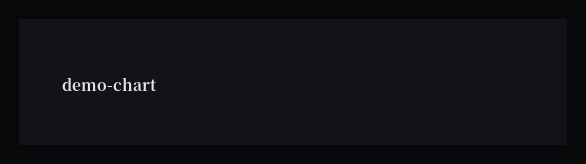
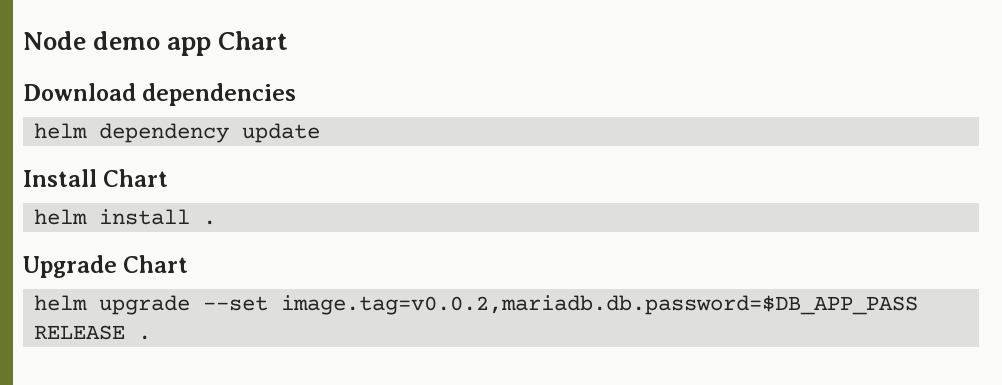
[62,77,157,91] demo-chart -> [23,31,289,56] [23,83,297,106] [34,123,321,143] [23,169,169,187] [34,209,217,225] [23,255,189,278] [34,295,919,315] [34,325,152,340] Node demo app Chart // Download dependencies // helm dependency update // Install Chart // helm install . // Upgrade Chart // helm upgrade --set image.tag=v0.0.2,mariadb.db.password=$DB_APP_PASS RELEASE .

